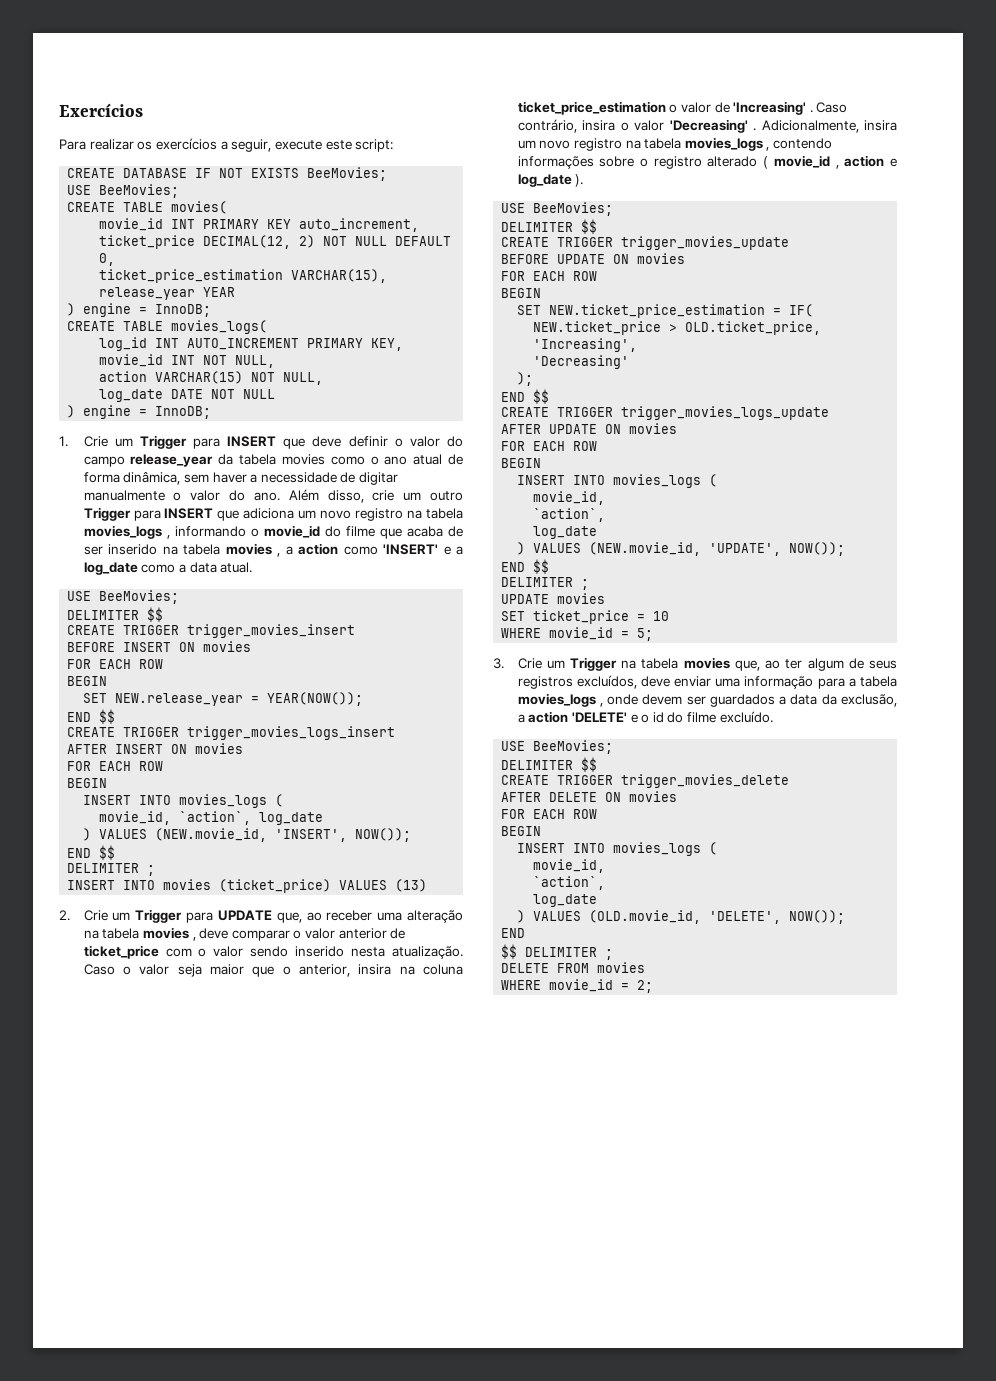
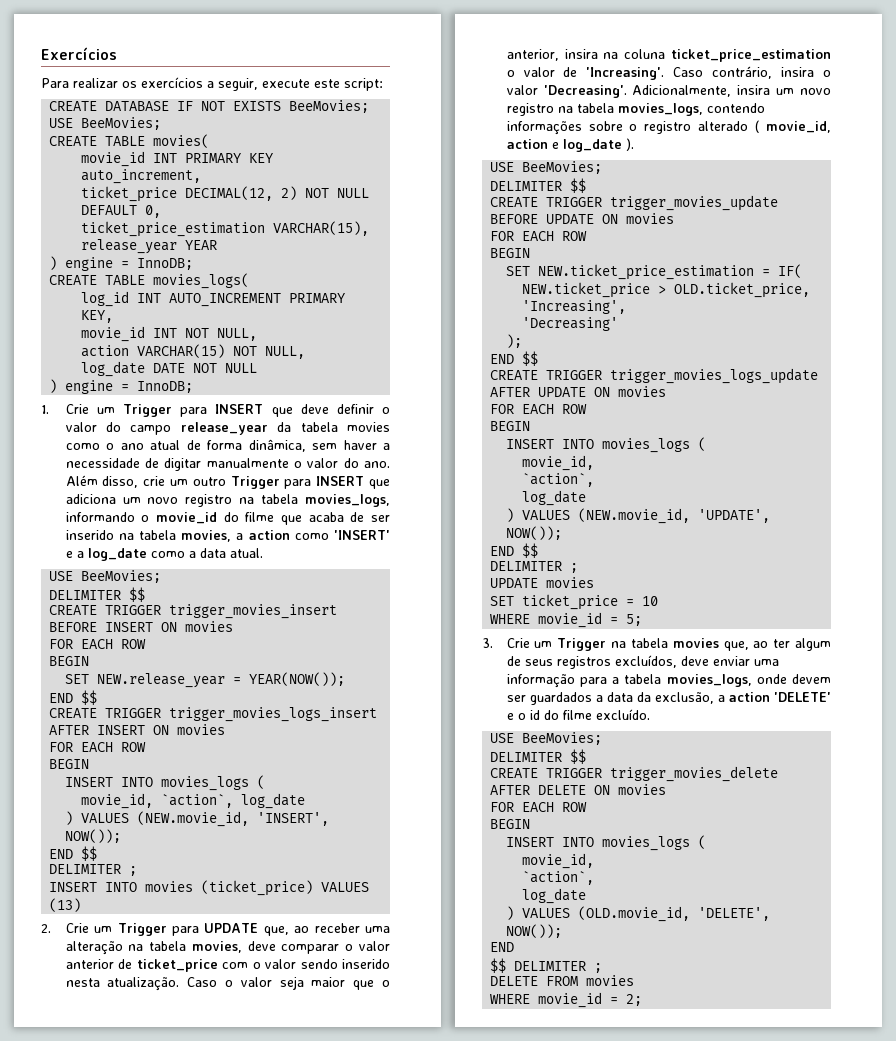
[83,525,170,539] movies_logs , -> [305,494,391,507] movies_logs,
[225,543,281,557] movies , -> [181,530,232,542] movies,
[142,927,196,941] movies , -> [191,941,242,953] movies,
[733,101,813,115] 'Increasing' . -> [586,67,665,80] 'Increasing'.
[669,119,757,133] 'Decreasing' . -> [543,85,627,98] 'Decreasing'.
[684,137,770,151] movies_logs , -> [617,103,703,116] movies_logs,
[773,155,839,169] movie_id , -> [766,121,831,133] movie_id,
[517,693,603,707] movies_logs , -> [666,674,752,687] movies_logs,

